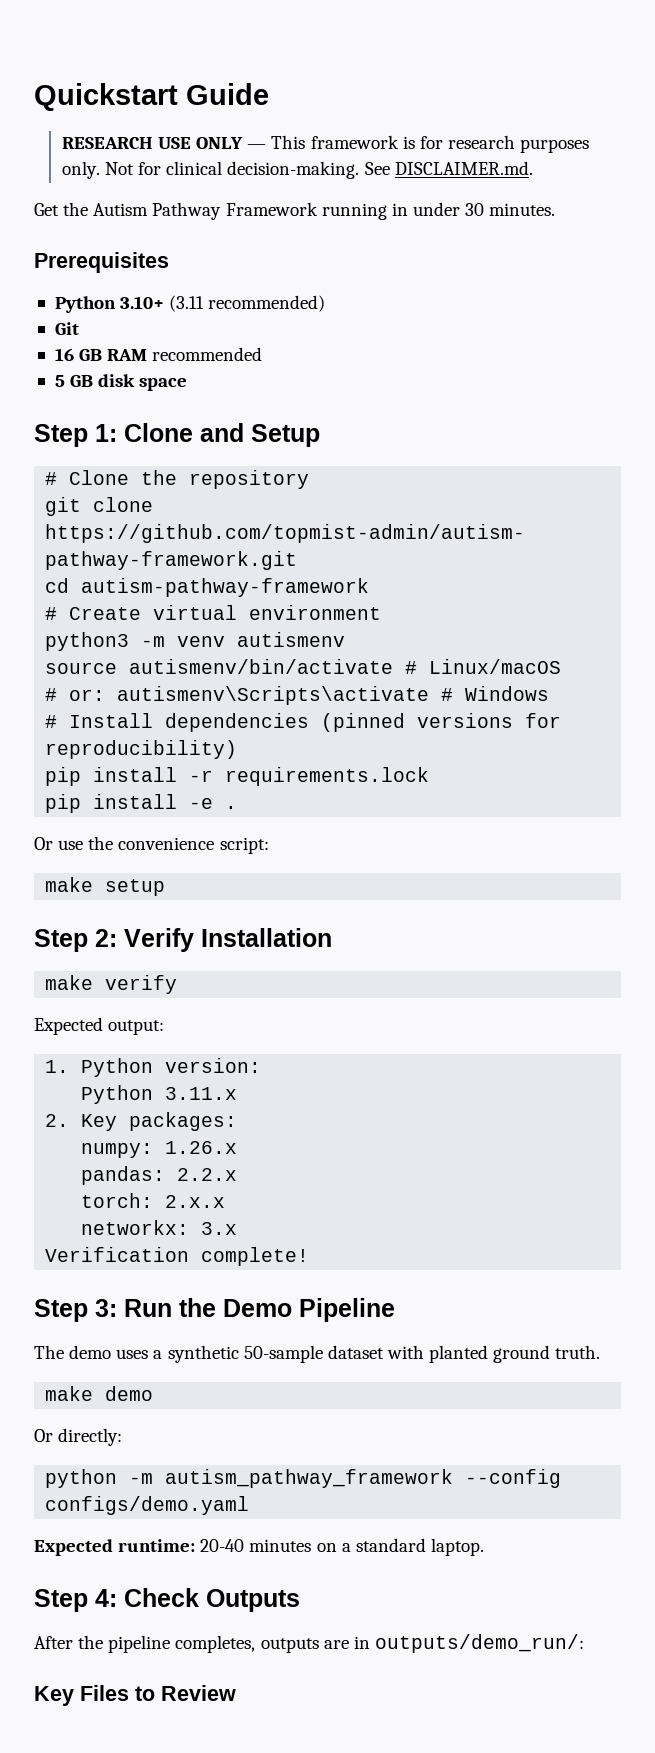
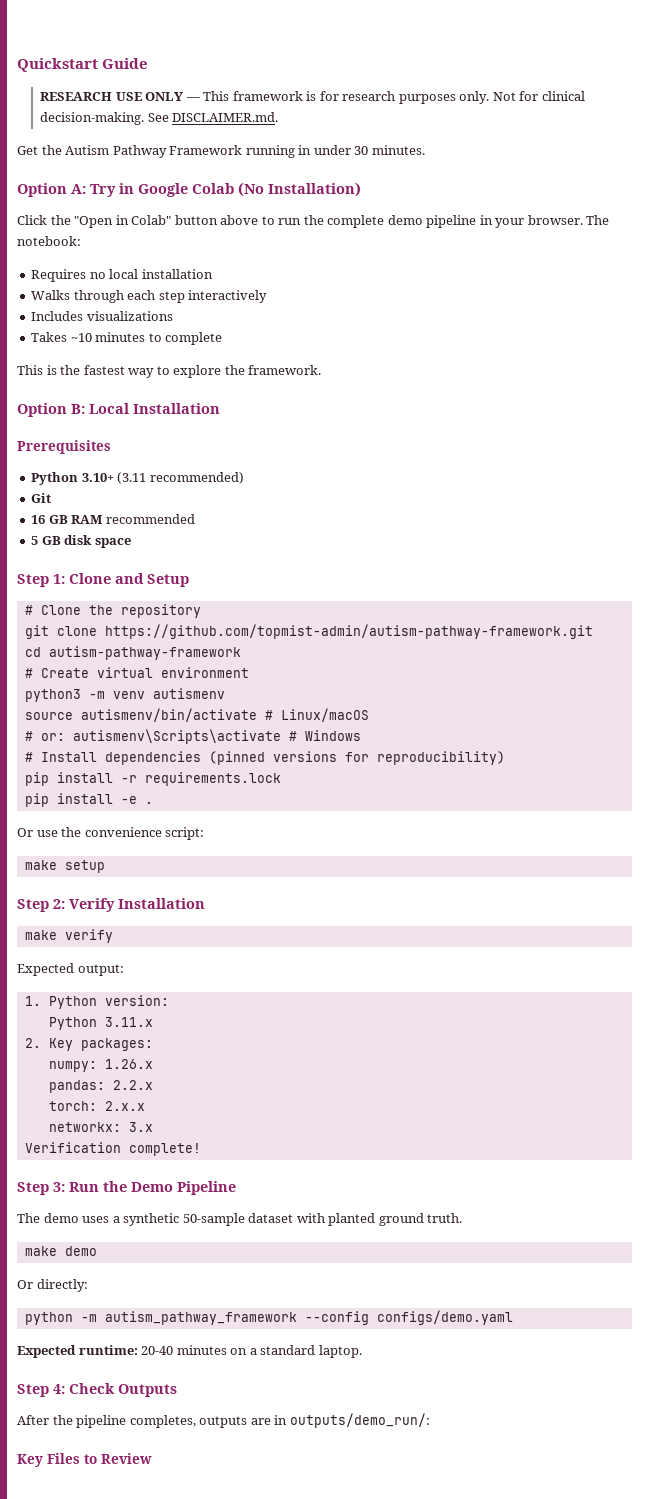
(556, 209) none -> [17,182,361,197] [17,215,610,228] [17,236,81,246] [31,269,213,282] [31,290,268,303] [31,311,173,321] [31,332,223,345] [17,365,322,378] [17,403,220,417] // Option A: Try in Google Colab (No Installation) // Click the "Open in Colab" button above to run the complete demo pipeline in your browser. The notebook: // Requires no local installation // Walks through each step interactively // Includes visualizations // Takes ~10 minutes to complete // This is the fastest way to explore the framework. // Option B: Local Installation

